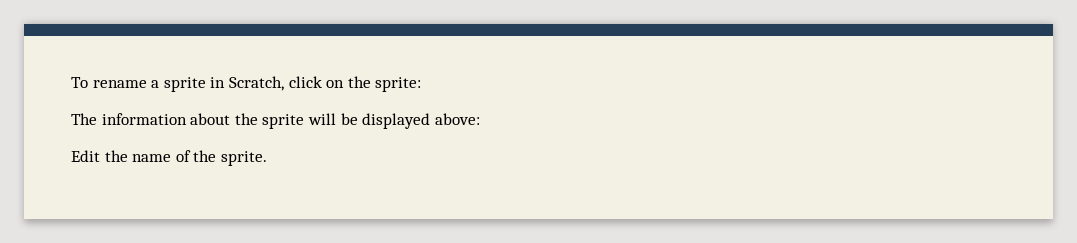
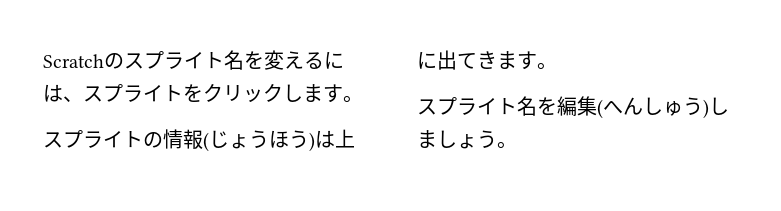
[71,76,422,92] [71,113,480,129] [71,150,267,166] To rename a sprite in Scratch, click on the sprite: // The information about the sprite will be displayed above: // Edit the name of the sprite. -> [43,50,344,70] [43,83,363,103] [43,129,355,152] [417,50,557,70] [417,96,729,119] [417,130,517,149] Scratchのスプライト名を変えるには、スプライトをクリックします。 // スプライトの情報(じょうほう)は上に出てきます。 // スプライト名を編集(へんしゅう)しましょう。

